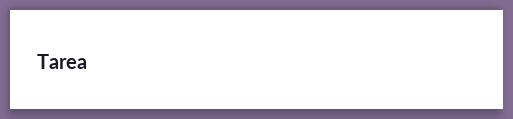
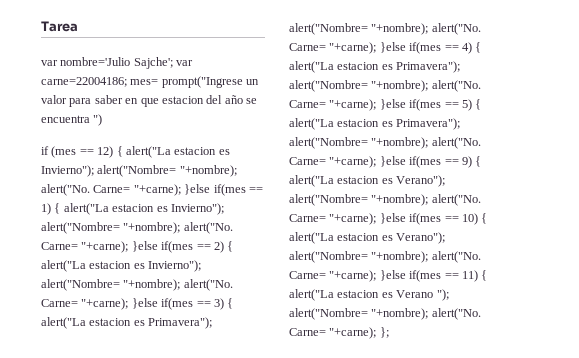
(87, 61) none -> [41,57,194,69] [41,76,260,88] [41,95,257,107] [41,114,103,126] [41,146,230,158] [41,165,237,177] [41,184,263,196] [41,203,224,215] [41,222,233,234] [41,241,234,253] [41,260,202,272] [41,279,233,291] [41,298,234,310] [41,317,213,329] [289,23,481,35] [289,42,482,54] [289,61,461,73] [289,80,481,92] [289,99,482,111] [289,118,461,130] [289,137,481,149] [289,156,482,168] [289,175,446,187] [289,194,481,206] [289,213,488,225] [289,232,446,244] [289,251,481,263] [289,270,488,282] [289,289,449,301] [289,308,481,320] [289,327,389,339] // var nombre='Julio Sajche'; var carne=22004186; mes= prompt("Ingrese un valor para saber en que estacion del año se encuentra ") // if (mes == 12) { alert("La estacion es Invierno"); alert("Nombre= "+nombre); alert("No. Carne= "+carne); }else if(mes == 1) { alert("La estacion es Invierno"); alert("Nombre= "+nombre); alert("No. Carne= "+carne); }else if(mes == 2) { alert("La estacion es Invierno"); alert("Nombre= "+nombre); alert("No. Carne= "+carne); }else if(mes == 3) { alert("La estacion es Primavera"); alert("Nombre= "+nombre); alert("No. Carne= "+carne); }else if(mes == 4) { alert("La estacion es Primavera"); alert("Nombre= "+nombre); alert("No. Carne= "+carne); }else if(mes == 5) { alert("La estacion es Primavera"); alert("Nombre= "+nombre); alert("No. Carne= "+carne); }else if(mes == 9) { alert("La estacion es Verano"); alert("Nombre= "+nombre); alert("No. Carne= "+carne); }else if(mes == 10) { alert("La estacion es Verano"); alert("Nombre= "+nombre); alert("No. Carne= "+carne); }else if(mes == 11) { alert("La estacion es Verano "); alert("Nombre= "+nombre); alert("No. Carne= "+carne); };

